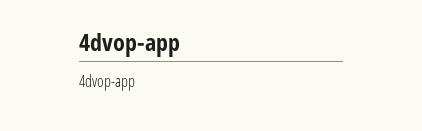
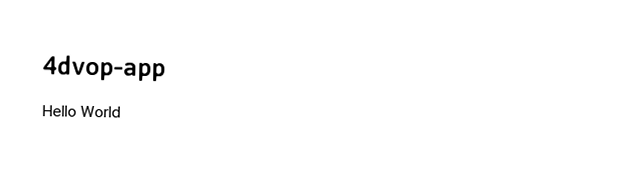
[79,74,135,91] 4dvop-app -> [41,105,122,118] Hello World

